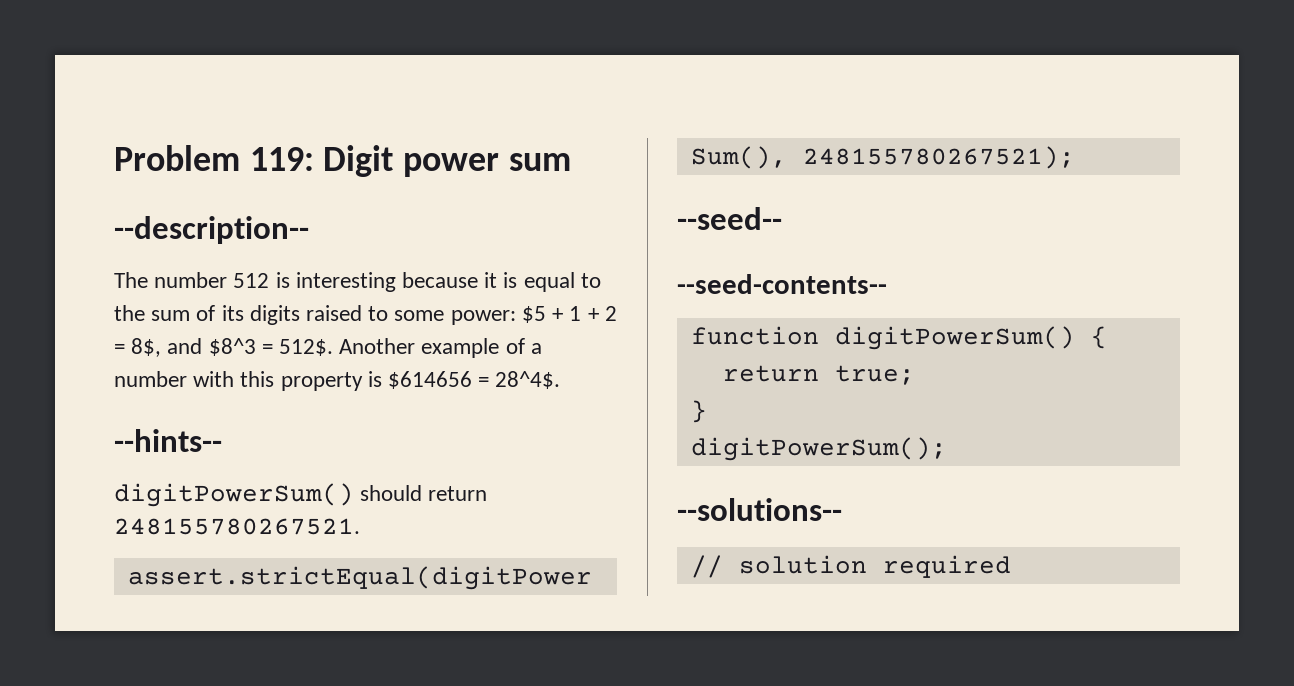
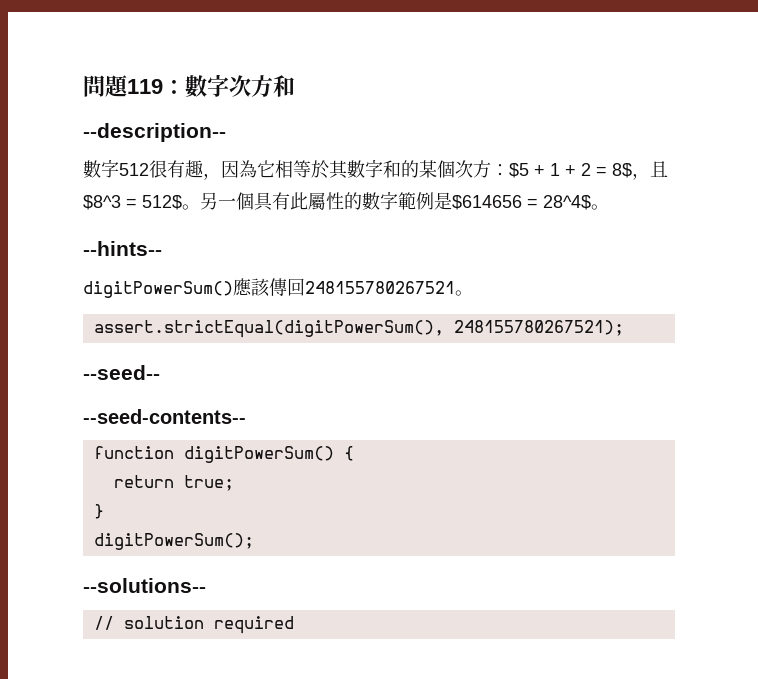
[114,145,571,177] [114,216,309,244] [114,272,601,292] [114,305,516,325] Problem 119: Digit power sum // --description-- // The number 512 is interesting because it is equal to the sum of its digits raised to some power: -> [83,74,295,97] [83,123,226,142] [83,159,509,180] 問題119：數字次方和 // --description-- // 數字512很有趣，因為它相等於其數字和的某個次方：
[131,338,542,358] [114,371,382,391] 8$, and $8^3 = 512$. Another example of a number with this property is -> [612,161,668,180] [83,191,452,211] 8$，且$8^3 = 512$。另一個具有此屬性的數字範例是
[495,371,561,389] 28^4$. -> [543,195,609,210] 28^4$。
[360,485,488,501] [114,518,360,535] should return 248155780267521. -> [233,278,473,297] 應該傳回248155780267521。

